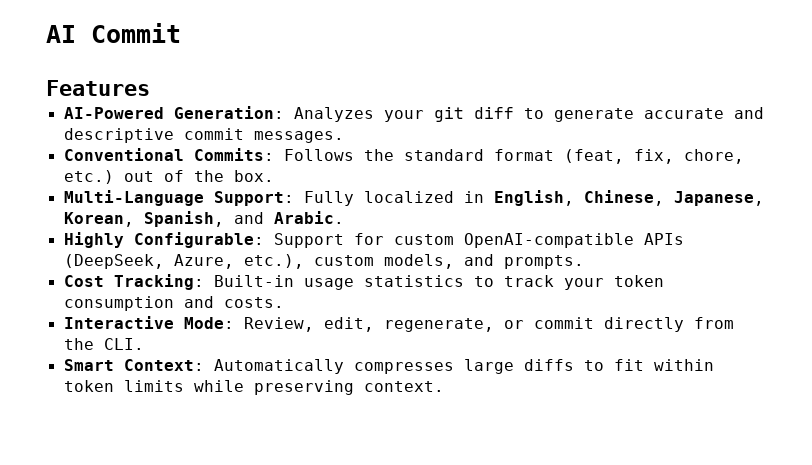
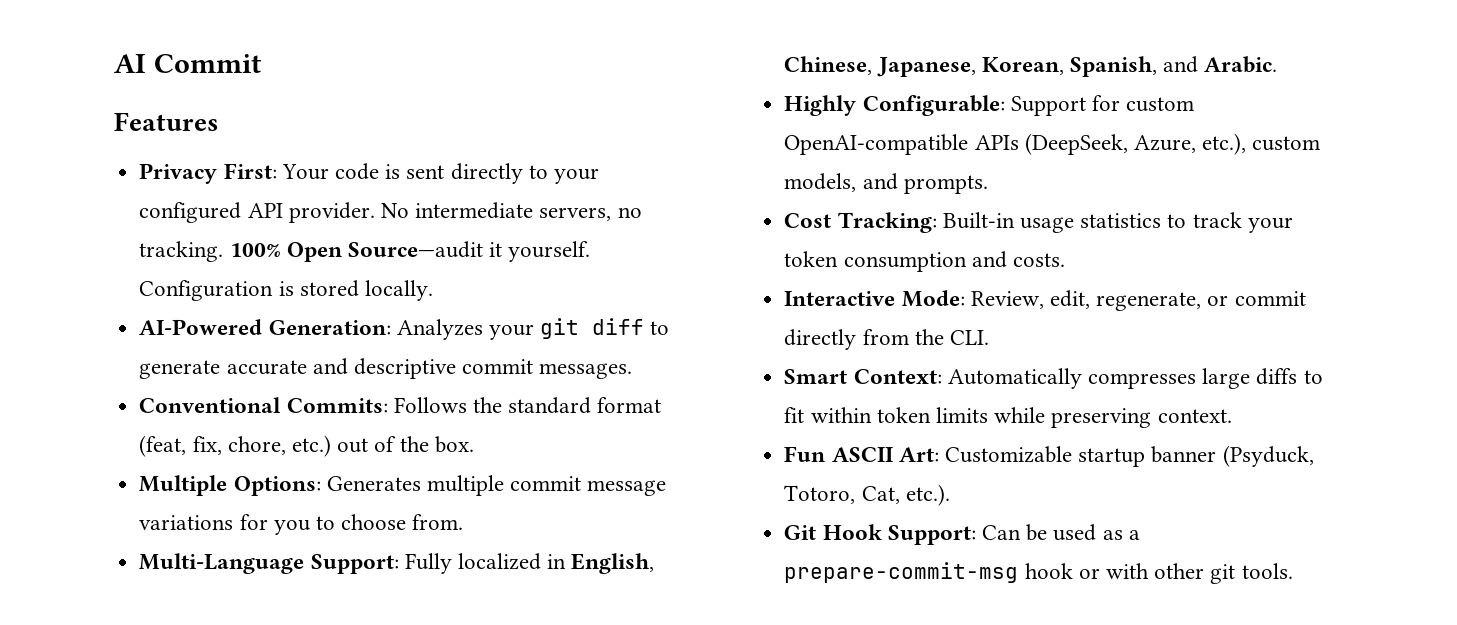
(150, 88) none -> [139,163,599,184] [139,202,642,223] [139,241,591,262] [139,280,433,301] // Privacy First: Your code is sent directly to your configured API provider. No intermediate servers, no tracking. 100% Open Source—audit it yourself. Configuration is stored locally.
(274, 176) none -> [139,475,667,496] [139,514,464,535] // Multiple Options: Generates multiple commit message variations for you to choose from.
(444, 386) none -> [784,445,1314,467] [784,484,950,506] [784,524,1140,545] [784,562,1293,584] // Fun ASCII Art: Customizable startup banner (Psyduck, Totoro, Cat, etc.). // Git Hook Support: Can be used as a prepare-commit-msg hook or with other git tools.

